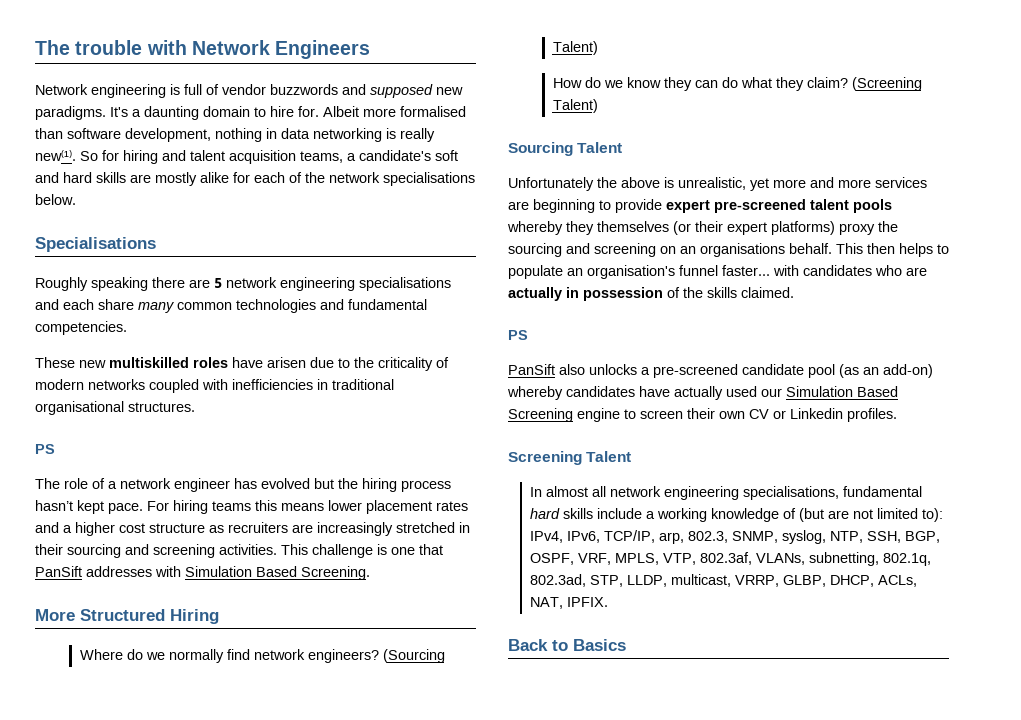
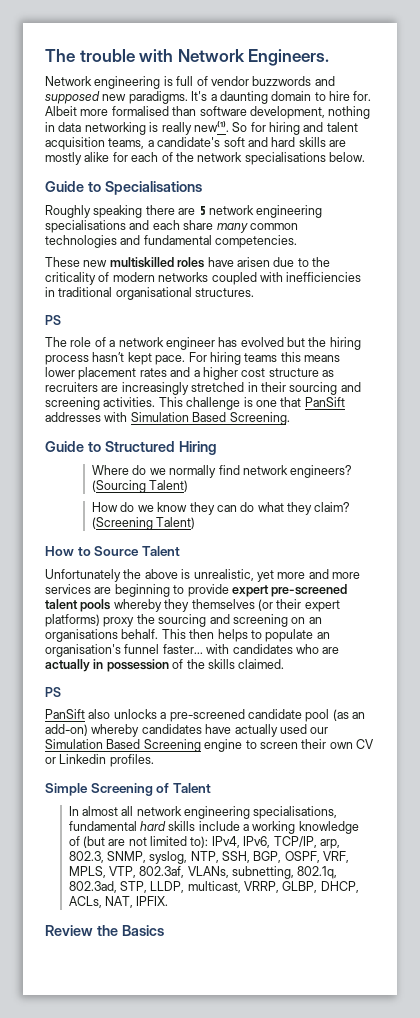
[275,40,371,59] Engineers -> [248,49,330,66] Engineers.
(76, 199) none -> [45,181,101,192] Guide to
[35,609,75,621] More -> [45,441,101,452] Guide to
[508,142,573,156] Sourcing -> [45,546,140,556] How to Source
[508,451,582,465] Screening -> [45,783,170,796] Simple Screening of
[508,639,568,651] Back to -> [45,925,118,936] Review the

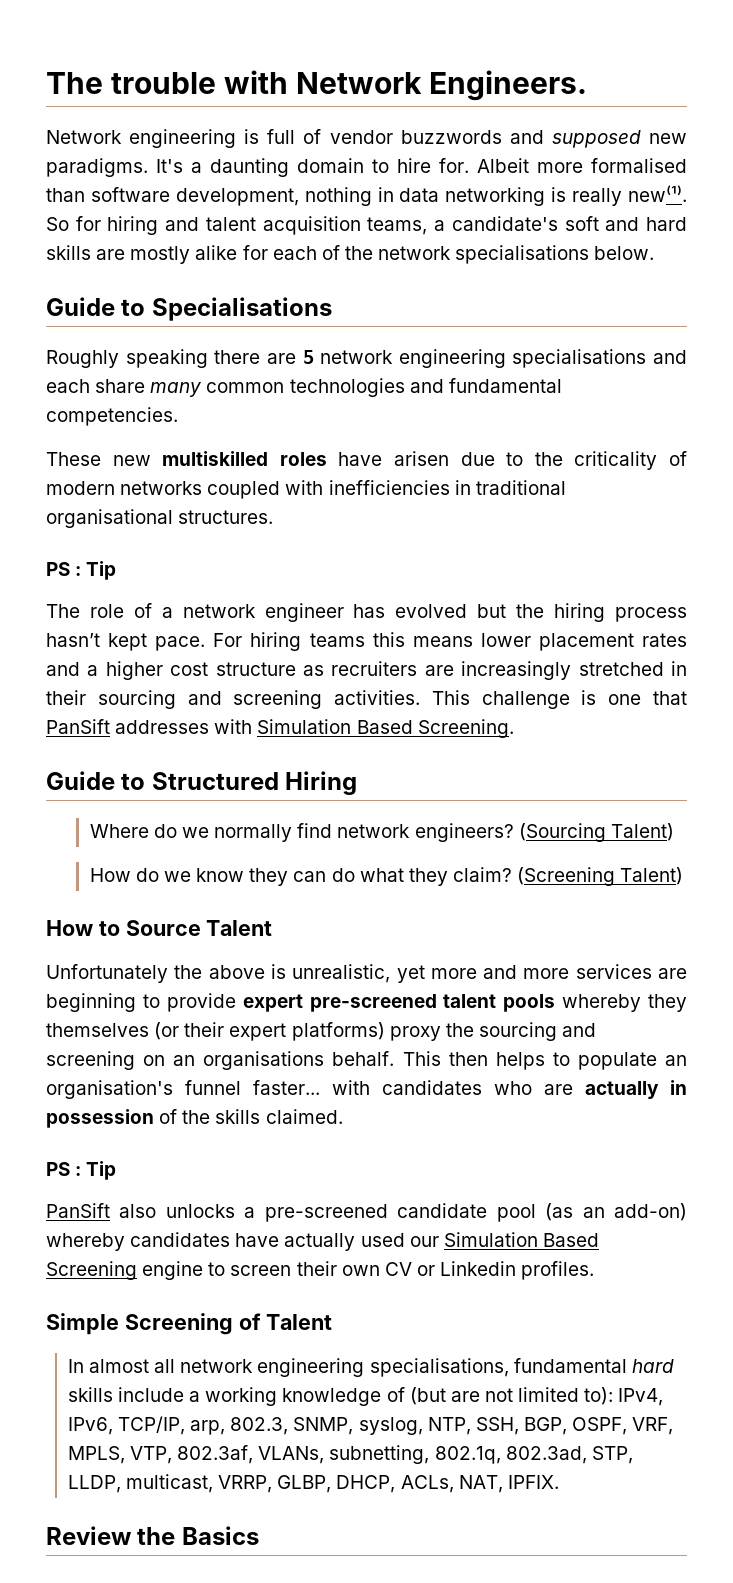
(61, 320) none -> [75,561,117,580] : Tip
(61, 692) none -> [75,1161,117,1180] : Tip

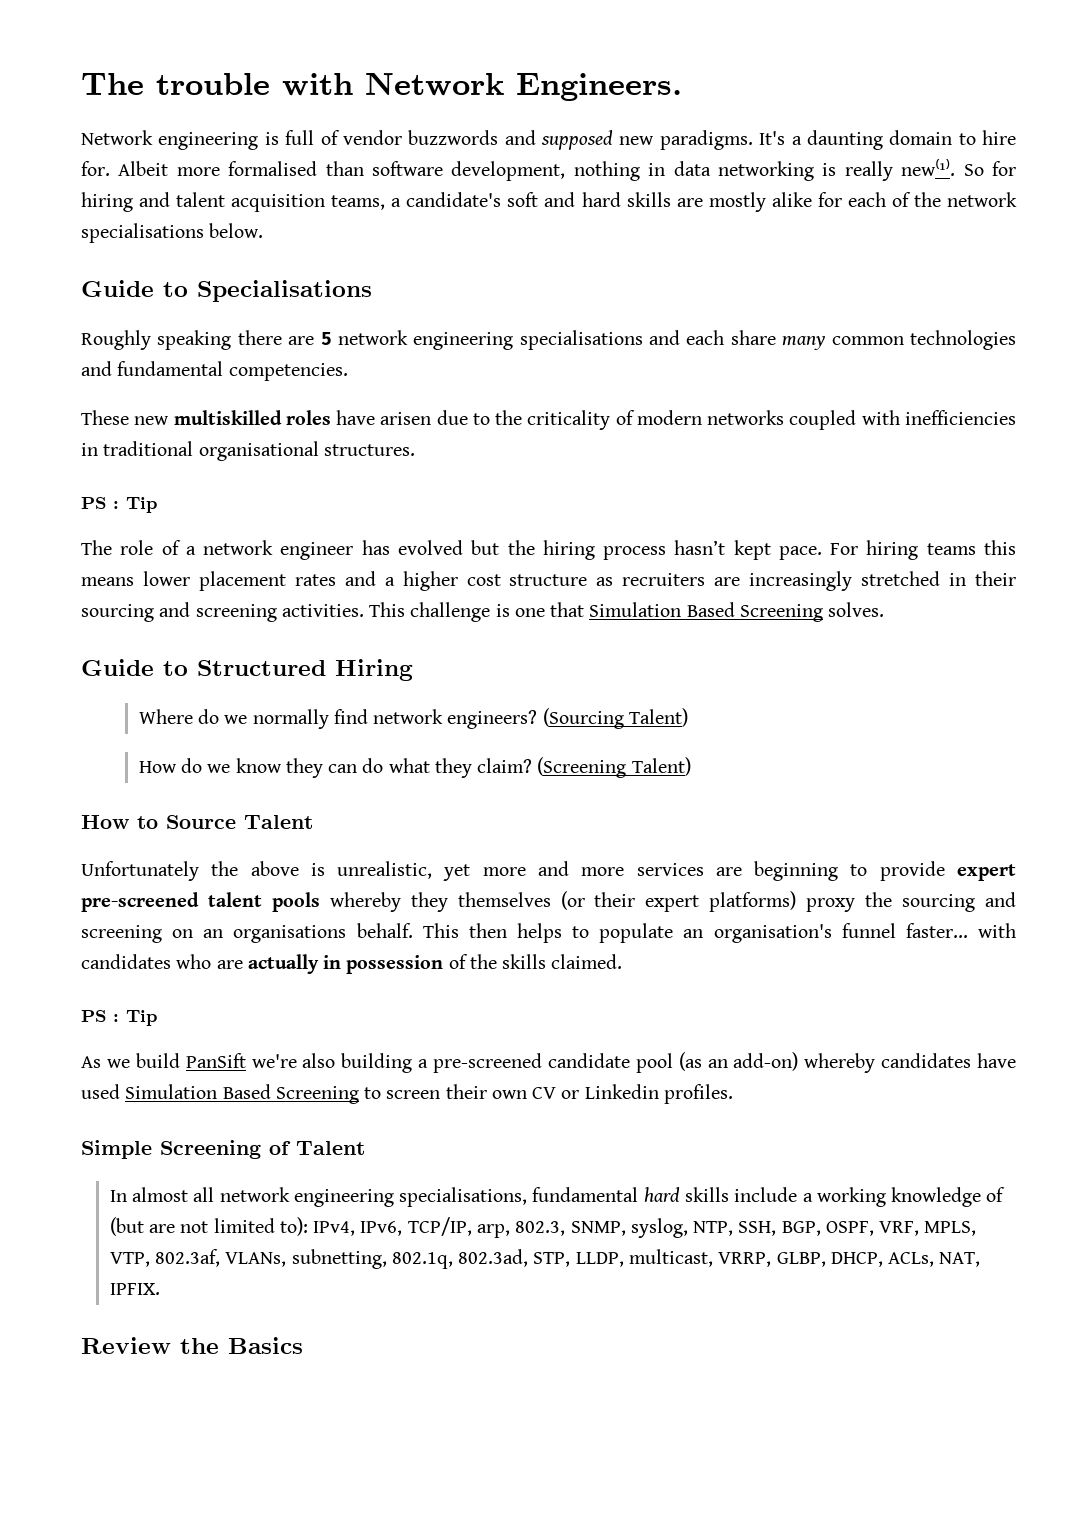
[46,719,514,738] PanSift addresses with Simulation Based Screening. -> [589,602,885,622] Simulation Based Screening solves.
[46,1203,235,1218] PanSift also unlocks -> [81,1053,413,1073] As we build PanSift we're also building
[284,1232,599,1251] [46,1261,204,1280] actually used our Simulation Based Screening engine -> [81,1084,359,1104] used Simulation Based Screening

